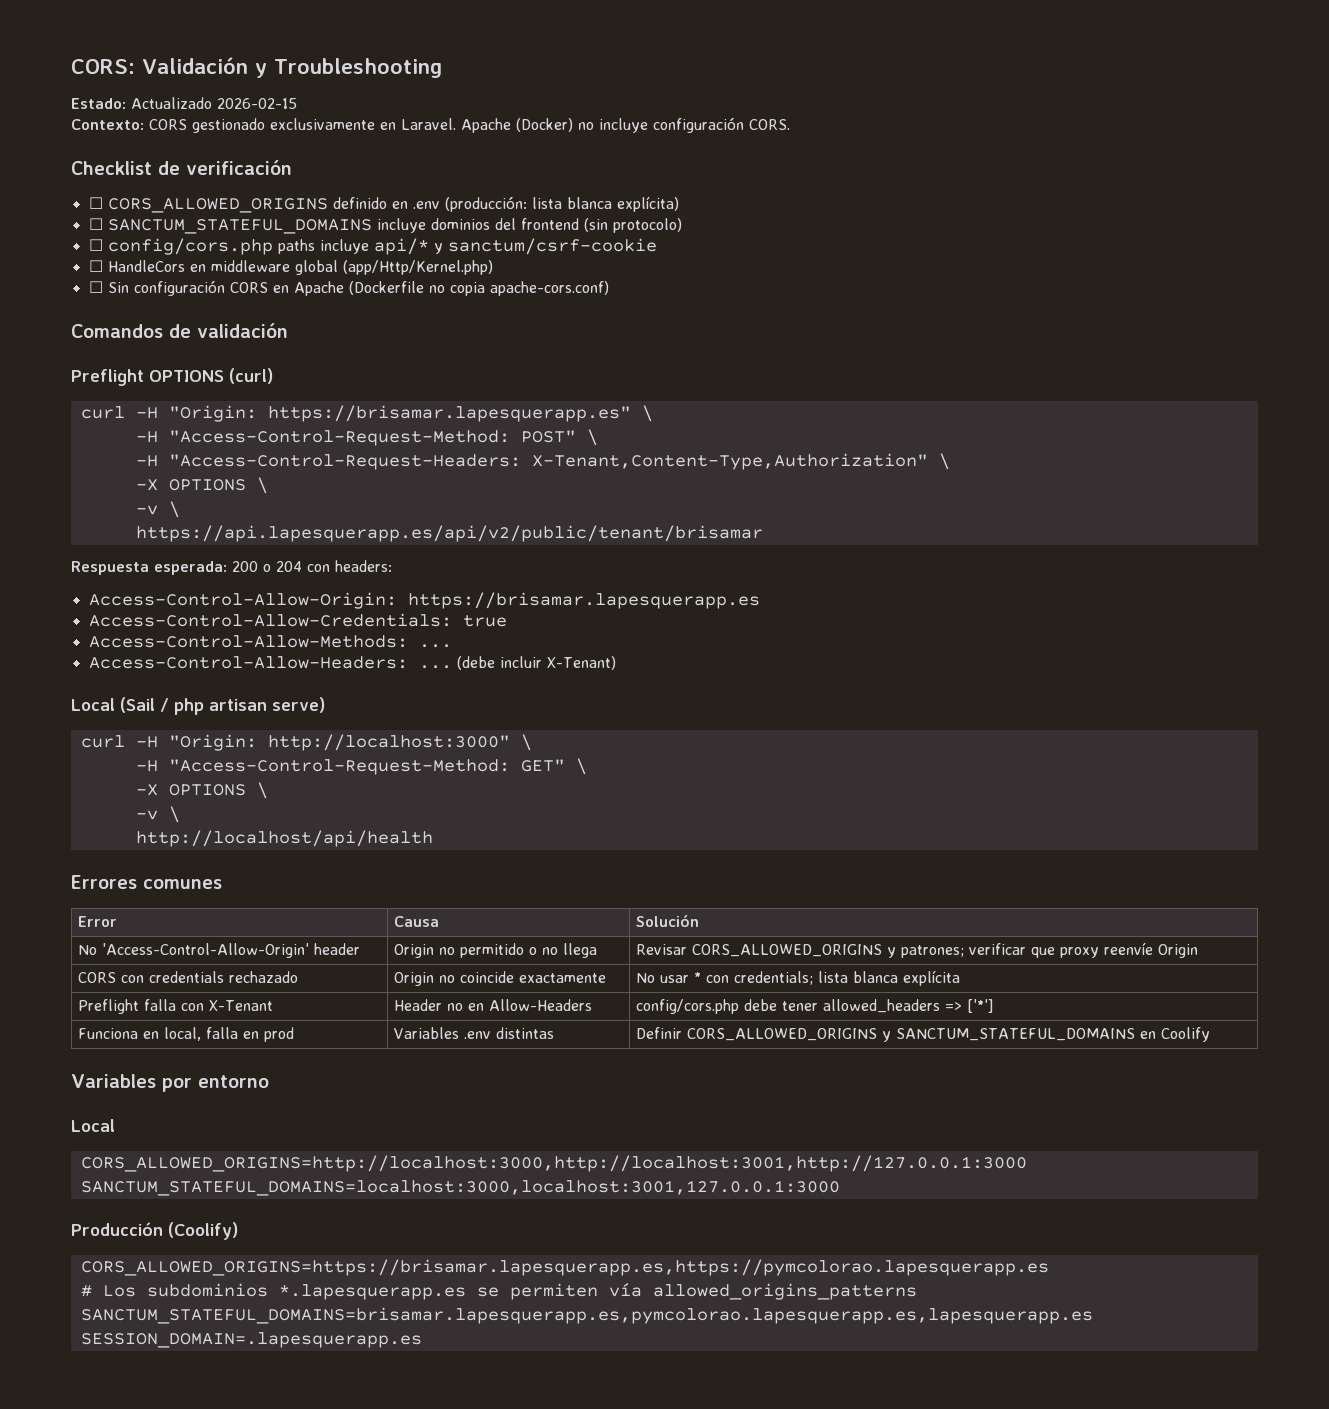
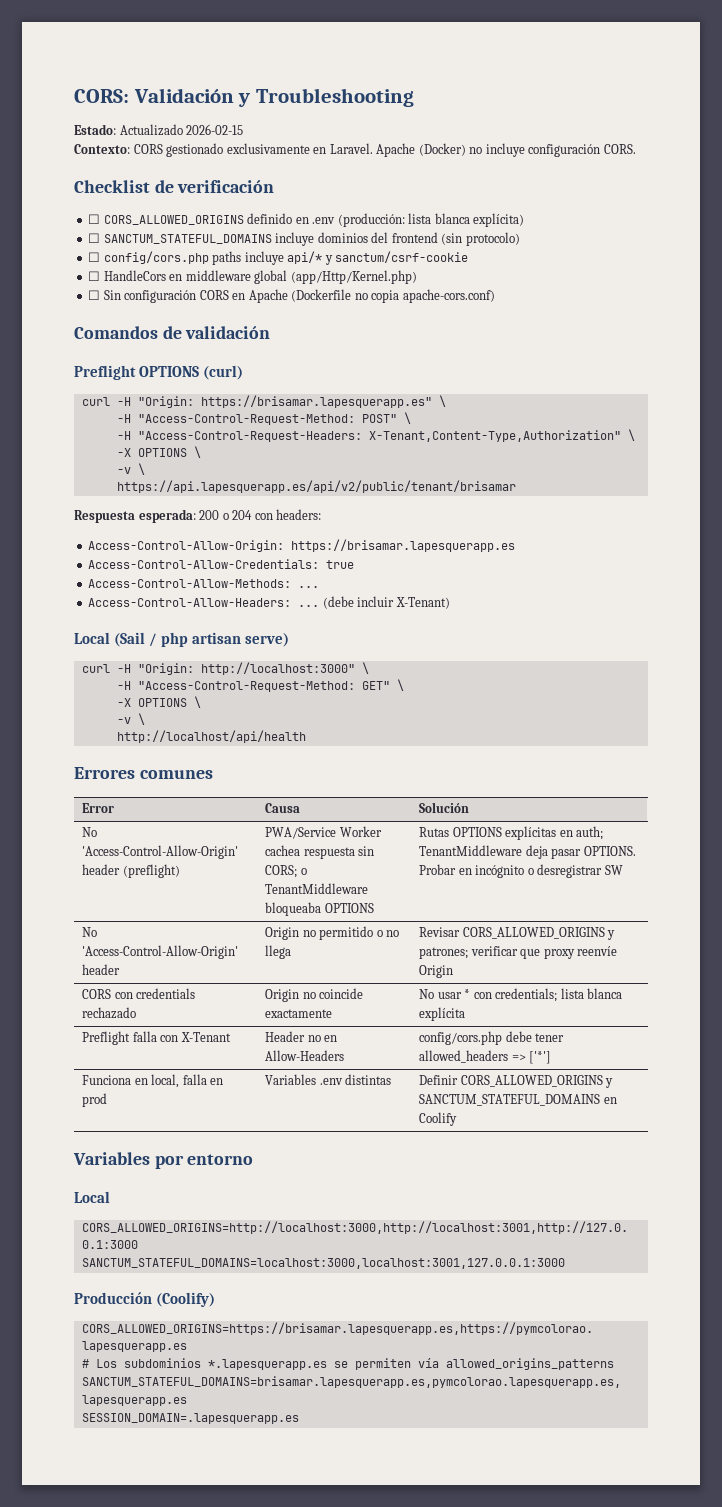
(699, 921) none -> [82,827,98,837] [82,845,239,859] [82,864,180,878] [265,826,382,839] [265,845,375,859] [265,865,307,878] [265,883,369,894] [265,902,374,916] [419,826,604,840] [419,845,636,859] [419,864,623,878] // No 'Access-Control-Allow-Origin' header (preflight) | PWA/Service Worker cachea respuesta sin CORS; o TenantMiddleware bloqueaba OPTIONS | Rutas OPTIONS explícitas en auth; TenantMiddleware deja pasar OPTIONS. Probar en incógnito o desregistrar SW

